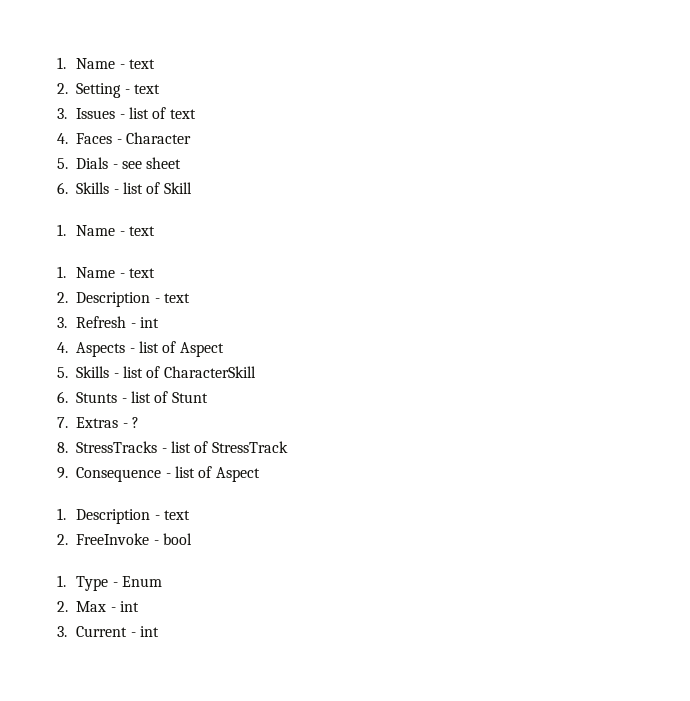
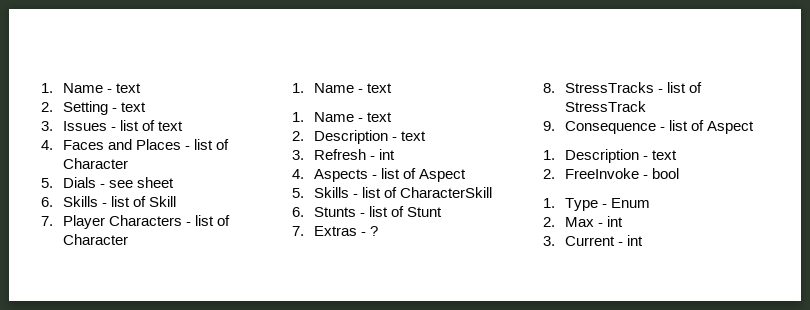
[116,139,122,144] - -> [107,139,230,150] and Places - list of
(192, 188) none -> [41,215,230,229] [62,234,128,245] // 7. Player Characters - list of Character

